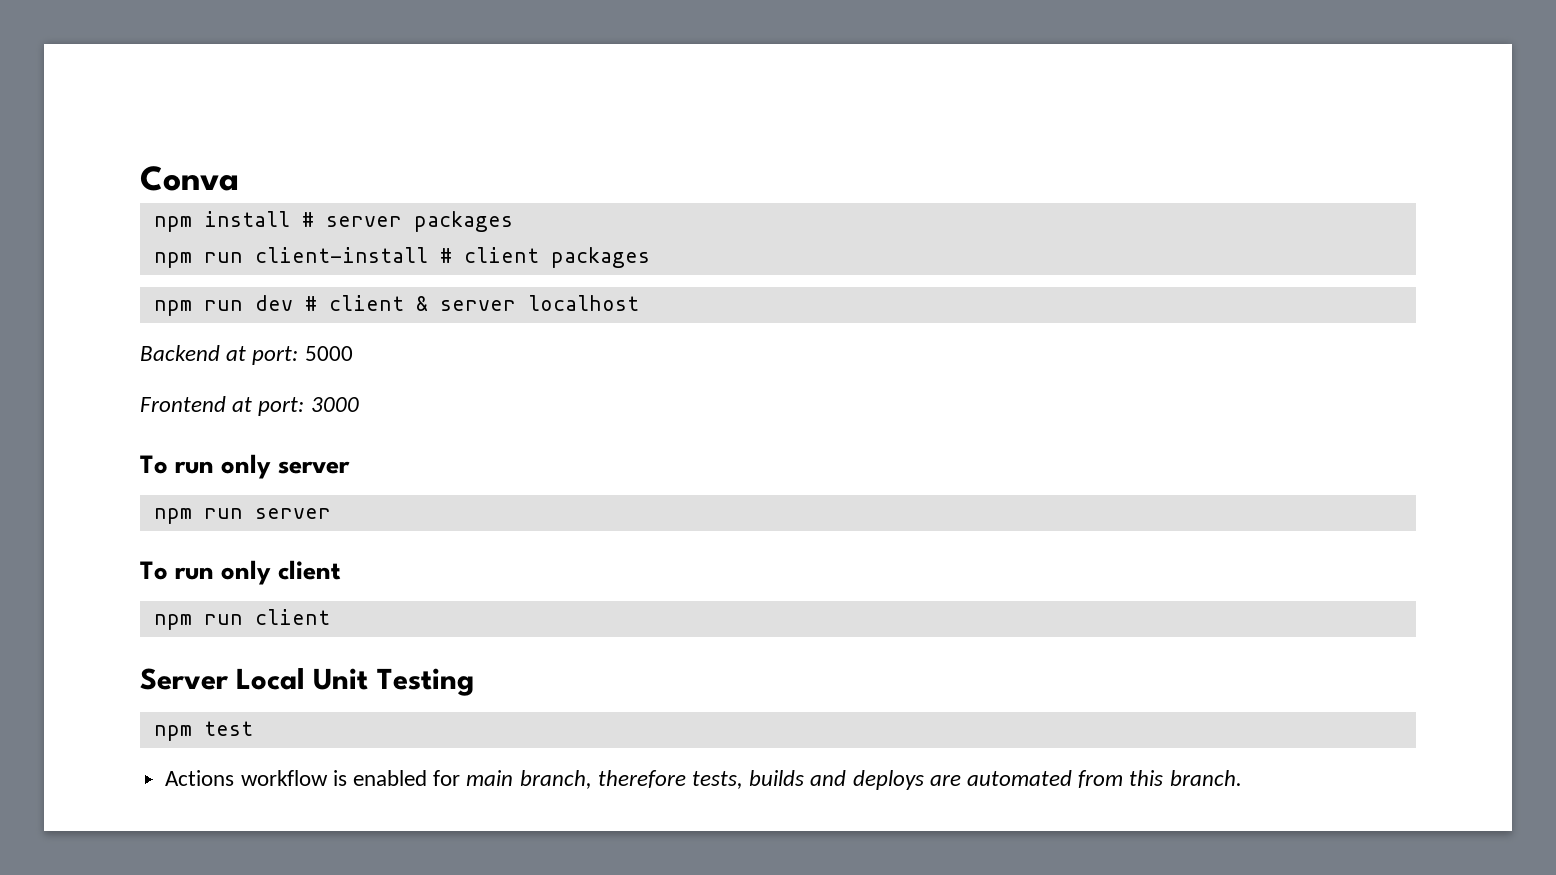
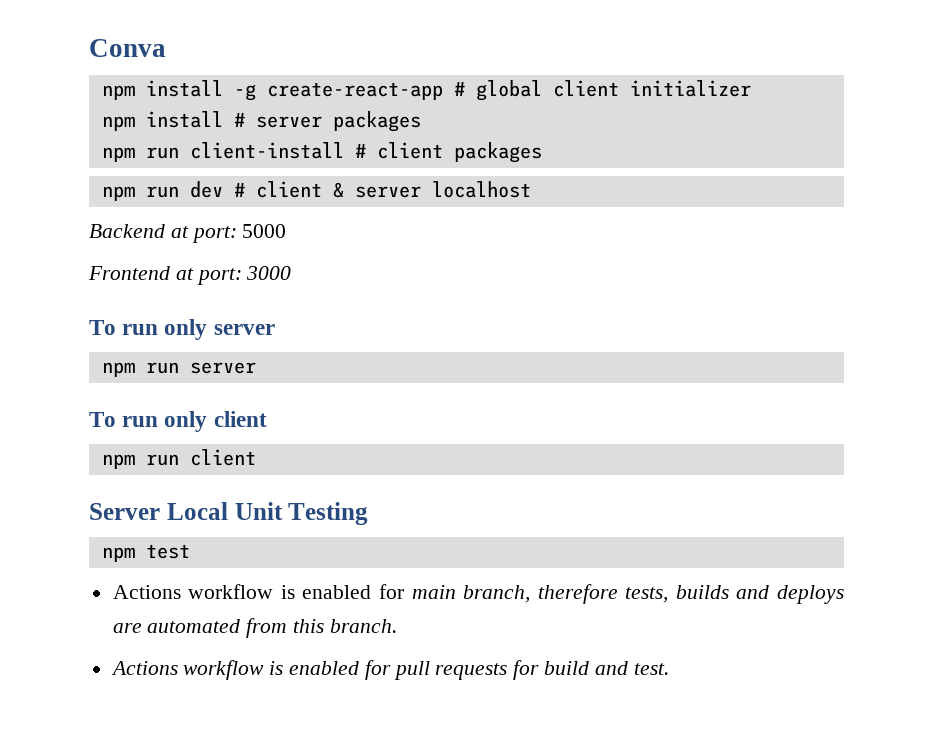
(239, 178) none -> [101,80,751,101] // npm install -g create-react-app # global client initializer
(1242, 778) none -> [110,660,669,680] // Actions workflow is enabled for pull requests for build and test.

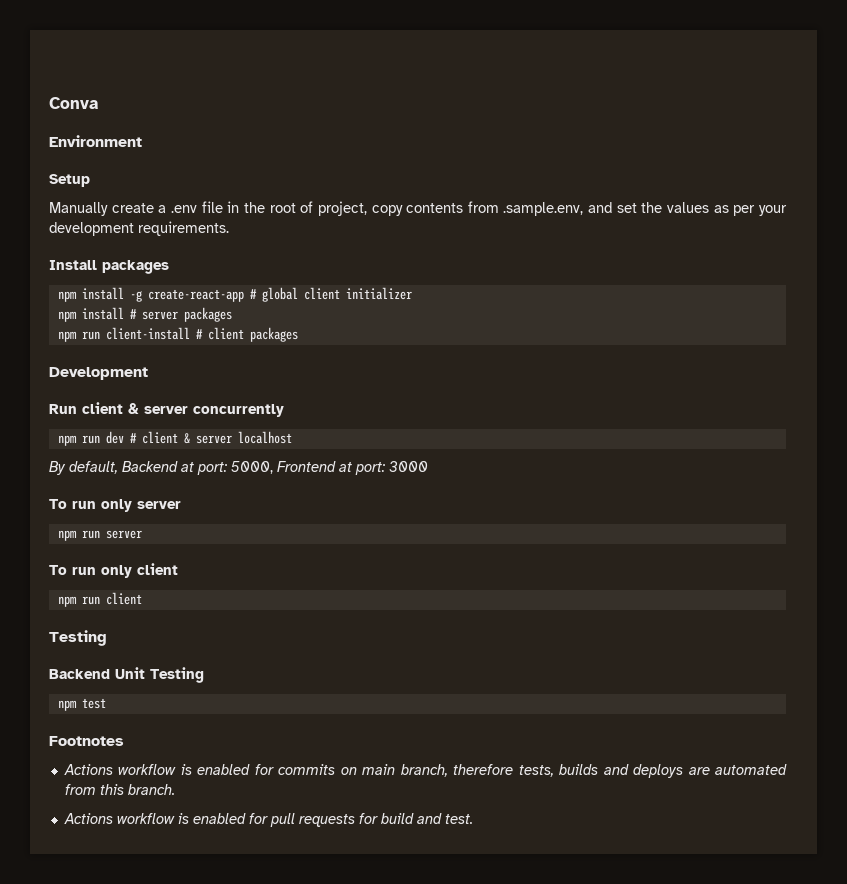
(166, 48) none -> [49,135,142,147] [49,174,90,187] [49,201,787,216] [49,221,229,236] [49,260,169,274] // Environment // Setup // Manually create a .env file in the root of project, copy contents from .sample.env, and set the values as per your development requirements. // Install packages
(542, 152) none -> [49,367,148,380] [49,402,284,417] // Development // Run client & server concurrently
(531, 189) none -> [49,461,118,475] By default,
[242,224,287,238] 5000 // -> [231,461,273,474] 5000,
[89,502,228,520] Server Local -> [49,630,107,646] [49,669,110,679] Testing // Backend
[112,584,404,599] // Actions workflow is enabled for -> [49,736,124,746] [63,764,357,775] // Footnotes // Actions workflow is enabled for commits on

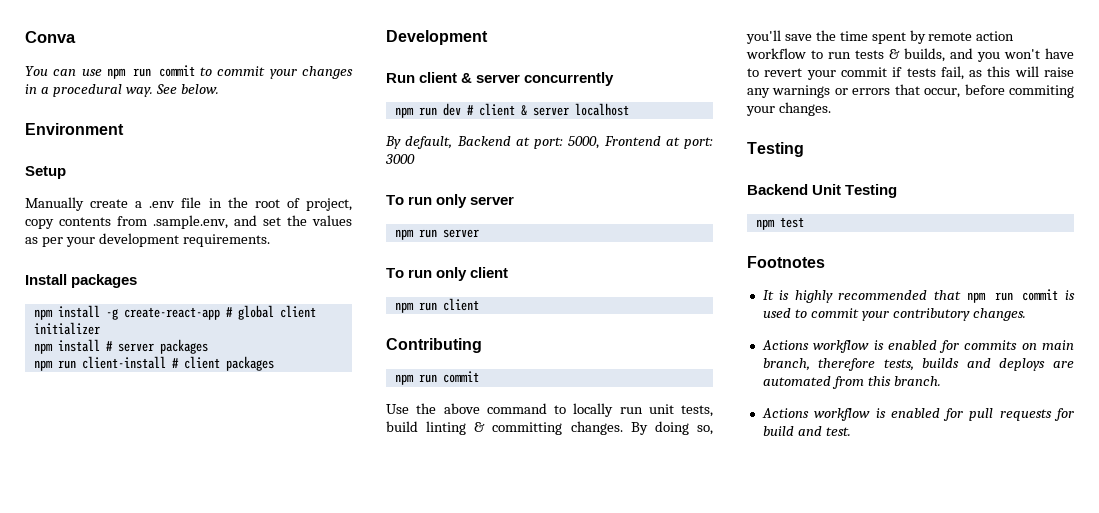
(98, 103) none -> [25,65,353,79] [25,84,219,97] // You can use npm run commit to commit your changes in a procedural way. See below.
(142, 598) none -> [386,338,482,353] [394,371,479,385] [386,403,713,417] [386,421,713,435] [746,30,1015,44] [746,48,1074,62] [747,66,1074,80] [747,84,1074,98] [746,102,831,116] // Contributing // npm run commit // Use the above command to locally run unit tests, build linting & committing changes. By doing so, you'll save the time spent by remote action workflow to run tests & builds, and you won't have to revert your commit if tests fail, as this will raise any warnings or errors that occur, before commiting your changes.
(124, 741) none -> [762,289,1075,303] [762,308,1026,321] // It is highly recommended that npm run commit is used to commit your contributory changes.

